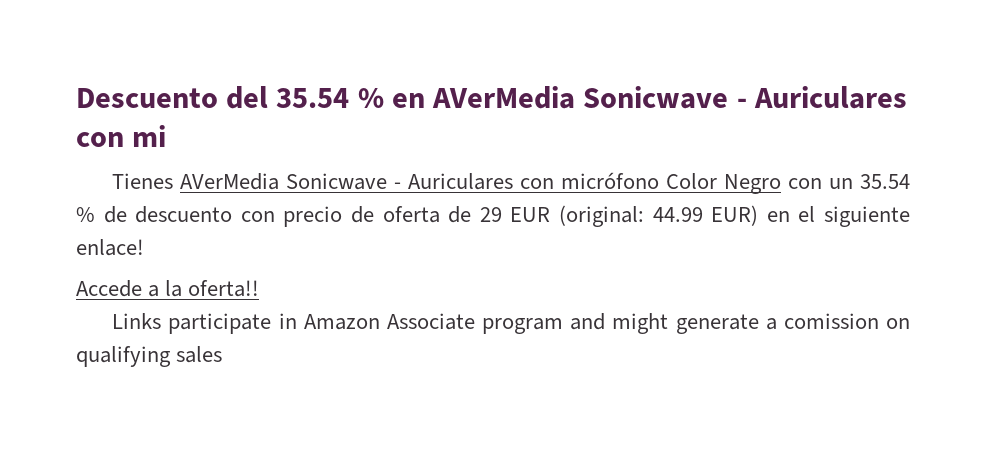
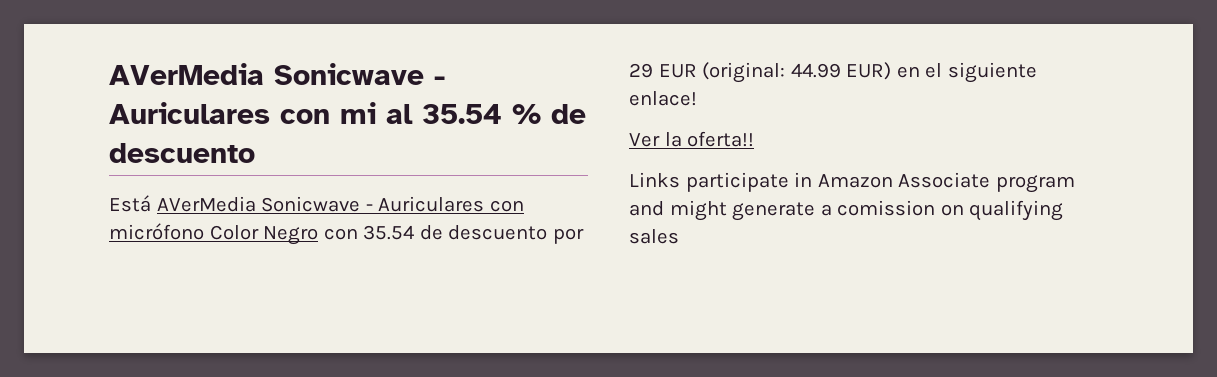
[76,86,425,109] Descuento del 35.54 % en -> (109, 74) none
[112,173,174,189] // Tienes -> [386,104,586,124] [109,143,255,163] [109,195,151,212] al 35.54 % de descuento // Está
[829,174,910,189] [76,206,472,227] un 35.54 % de descuento con precio de oferta de -> [363,225,584,244] 35.54 de descuento por
[76,280,160,297] Accede a -> [629,133,660,147] Ver

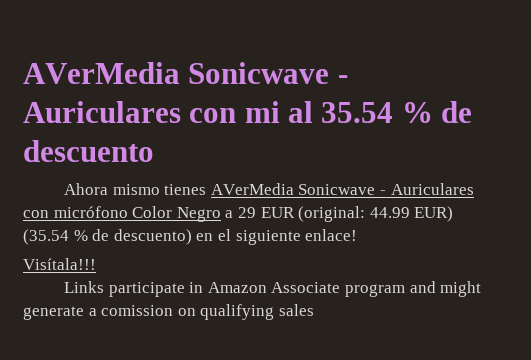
[109,195,151,212] Está -> [64,183,207,195] Ahora mismo tienes
[323,225,584,244] con 35.54 de descuento por -> [225,210,234,218] a
(892, 71) none -> [23,229,192,245] (35.54 % de descuento)
[629,131,755,147] Ver la oferta!! -> [23,258,96,270] Visítala!!!

